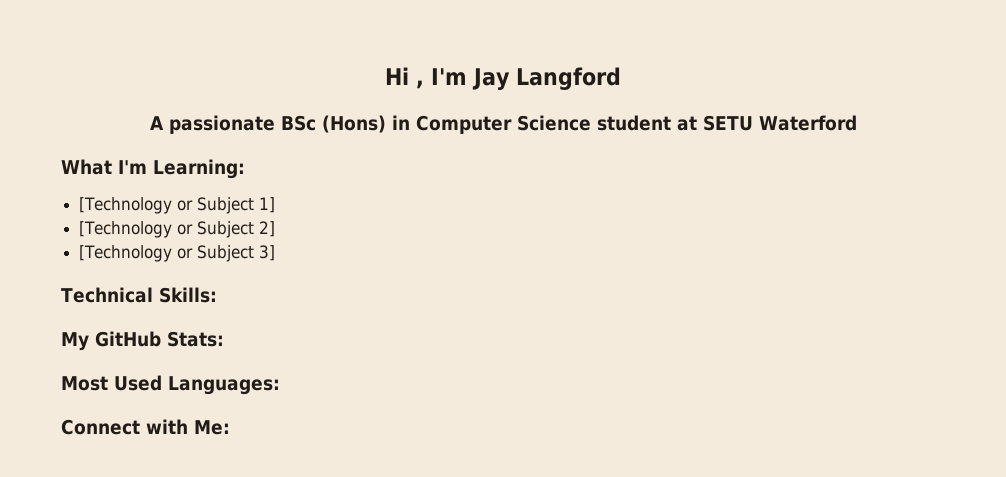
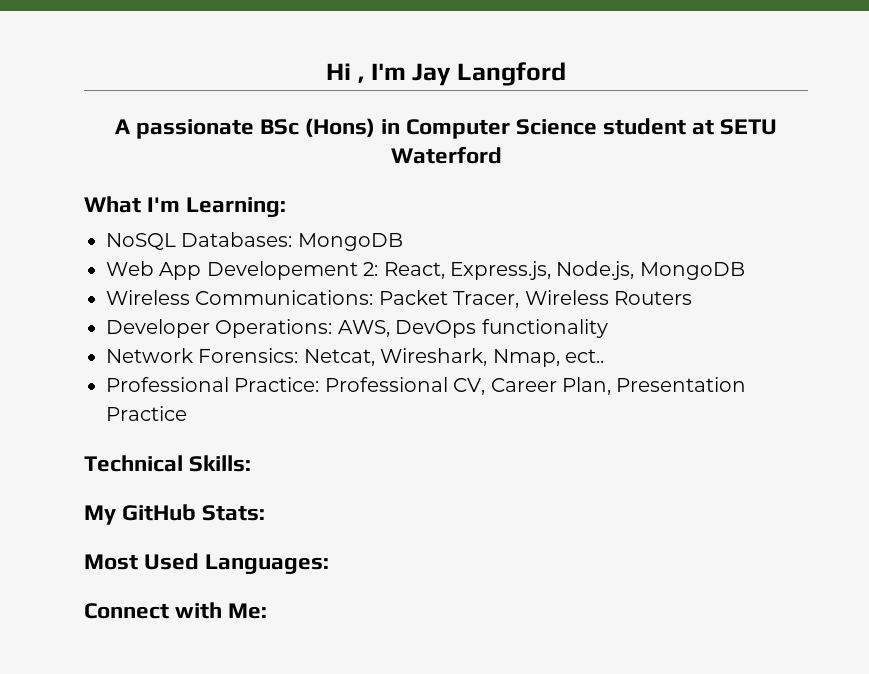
[79,197,276,214] [79,221,276,238] [79,245,276,262] [Technology or Subject 1] // [Technology or Subject 2] // [Technology or Subject 3] -> [106,232,403,251] [106,261,745,280] [106,290,692,308] [106,319,608,338] [106,348,604,367] [106,377,747,395] [106,406,187,421] NoSQL Databases: MongoDB // Web App Developement 2: React, Express.js, Node.js, MongoDB // Wireless Communications: Packet Tracer, Wireless Routers // Developer Operations: AWS, DevOps functionality // Network Forensics: Netcat, Wireshark, Nmap, ect.. // Professional Practice: Professional CV, Career Plan, Presentation Practice

